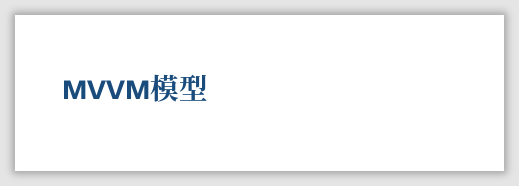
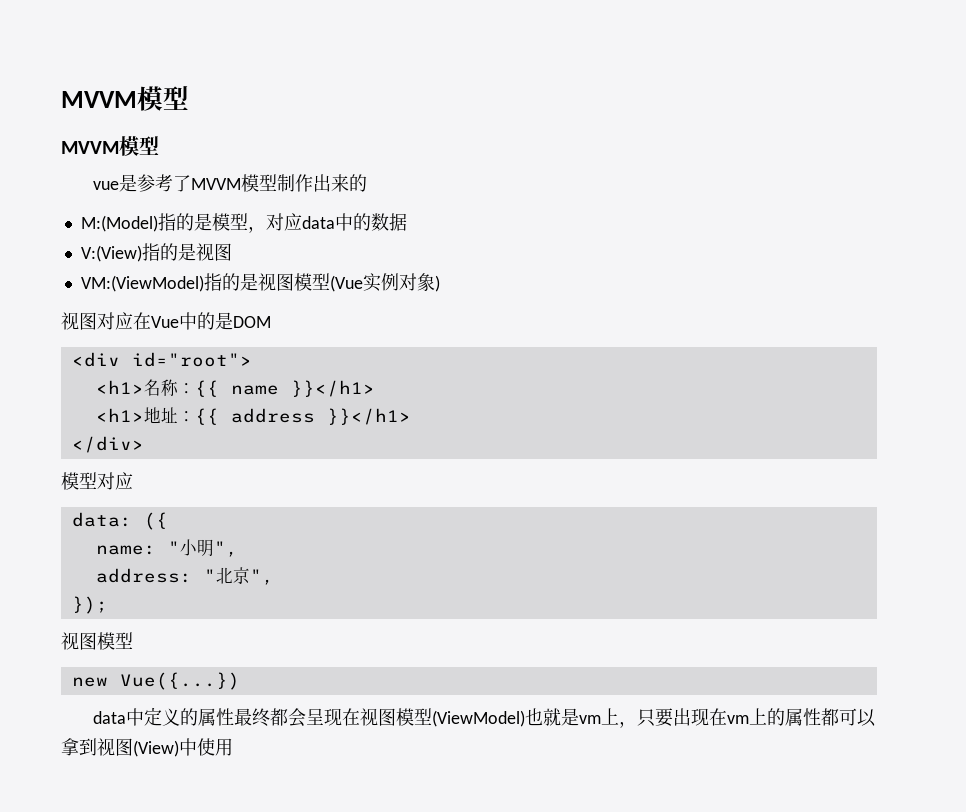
[62,74,208,102] MVVM模型 -> [61,86,189,111] [61,136,159,156] [93,174,368,192] [80,213,407,233] [80,243,232,262] [80,273,440,292] [61,312,271,330] [71,352,252,367] [95,379,375,397] [95,407,411,425] [71,436,144,453] [61,472,133,490] [71,512,168,530] [95,539,238,557] [95,567,274,585] [71,596,108,614] [61,632,133,650] [71,672,240,690] [93,707,877,728] [61,738,233,757] MVVM模型 // MVVM模型 // vue是参考了MVVM模型制作出来的 // M:(Model)指的是模型，对应data中的数据 // V:(View)指的是视图 // VM:(ViewModel)指的是视图模型(Vue实例对象) // 视图对应在Vue中的是DOM // <div id="root"> // <h1>名称：{{ name }}</h1> // <h1>地址：{{ address }}</h1> // </div> // 模型对应 // data: ({ // name: "小明", // address: "北京", // }); // 视图模型 // new Vue({...}) // data中定义的属性最终都会呈现在视图模型(ViewModel)也就是vm上，只要出现在vm上的属性都可以拿到视图(View)中使用

